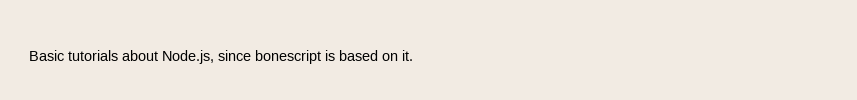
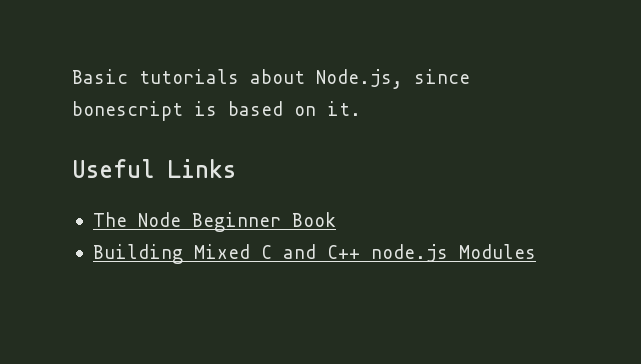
(413, 55) none -> [72,159,236,178] [92,212,336,232] [92,244,536,264] // Useful Links // The Node Beginner Book // Building Mixed C and C++ node.js Modules

